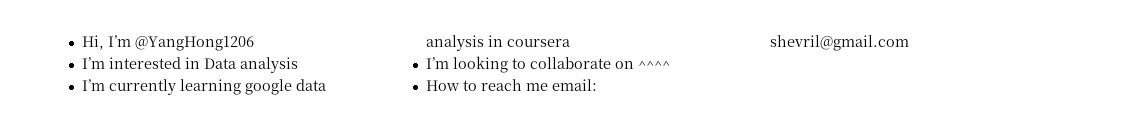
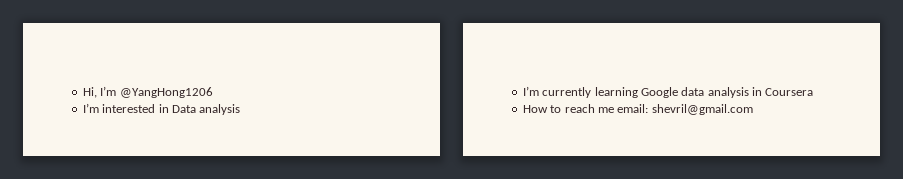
[244,79,292,95] google -> [640,87,678,98] Google
[506,39,570,47] [425,56,670,73] coursera // I’m looking to collaborate on ^^^^ -> [765,88,814,96] Coursera

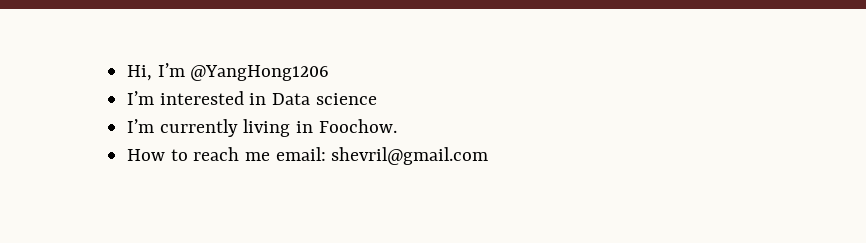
[199,104,241,115] analysis -> [315,93,377,105] science
[594,87,814,98] learning Google data analysis in Coursera -> [243,119,397,137] living in Foochow.

